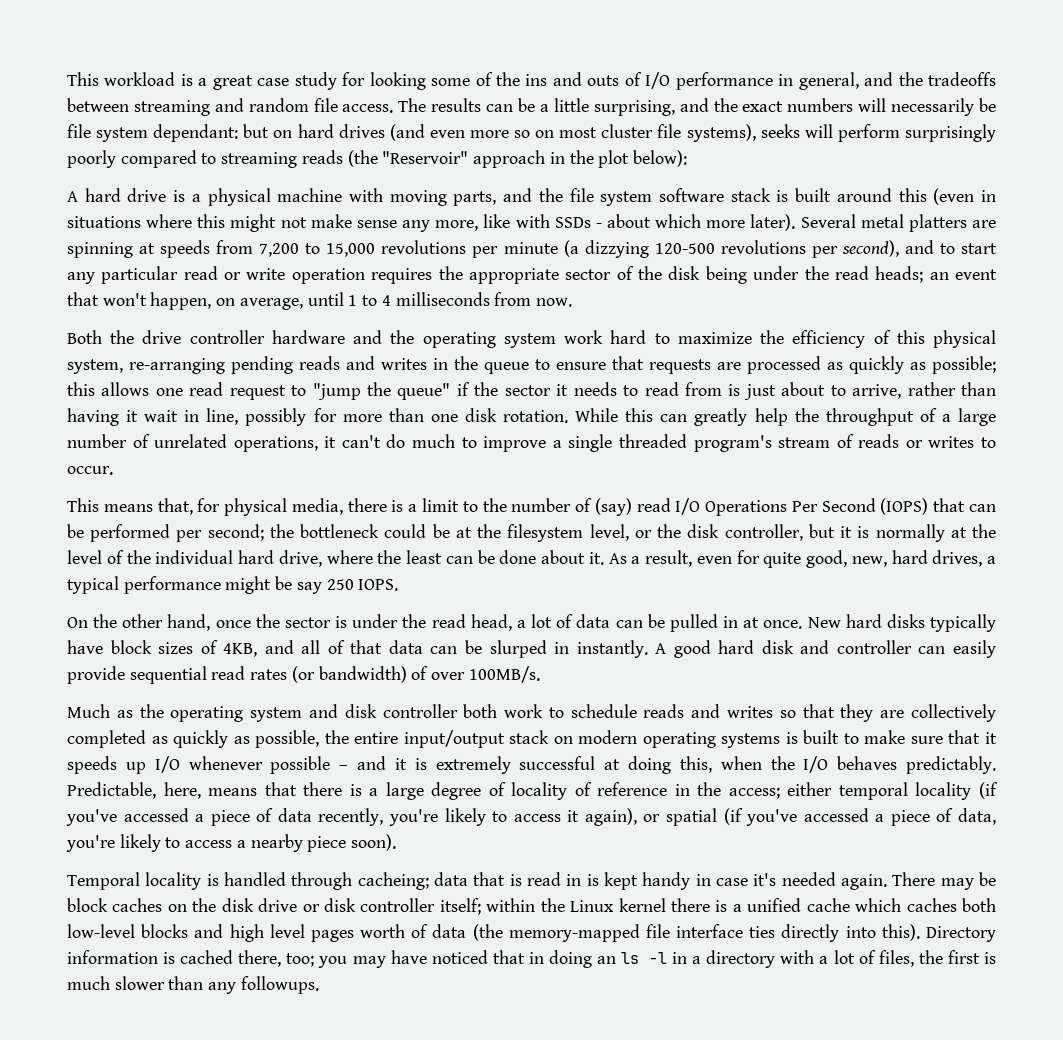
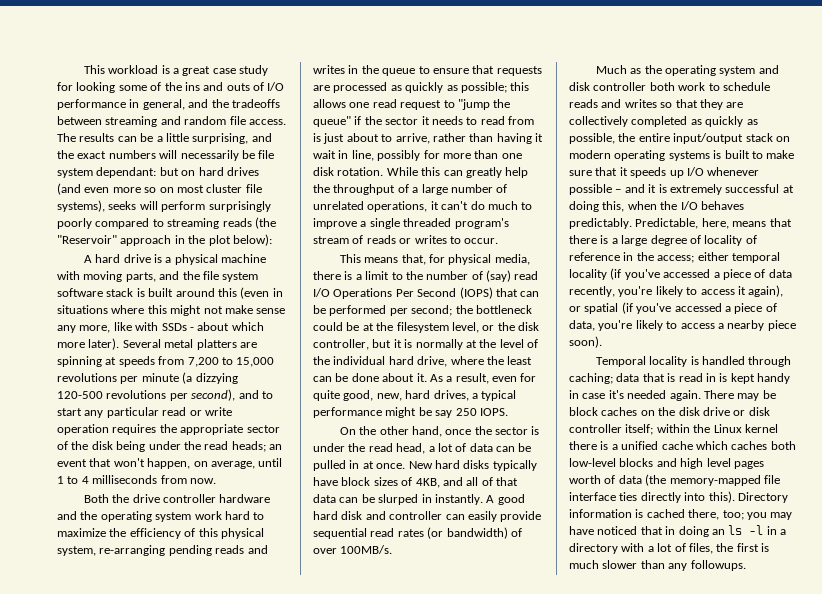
[357,872,429,890] cacheing; -> [569,373,613,384] caching;

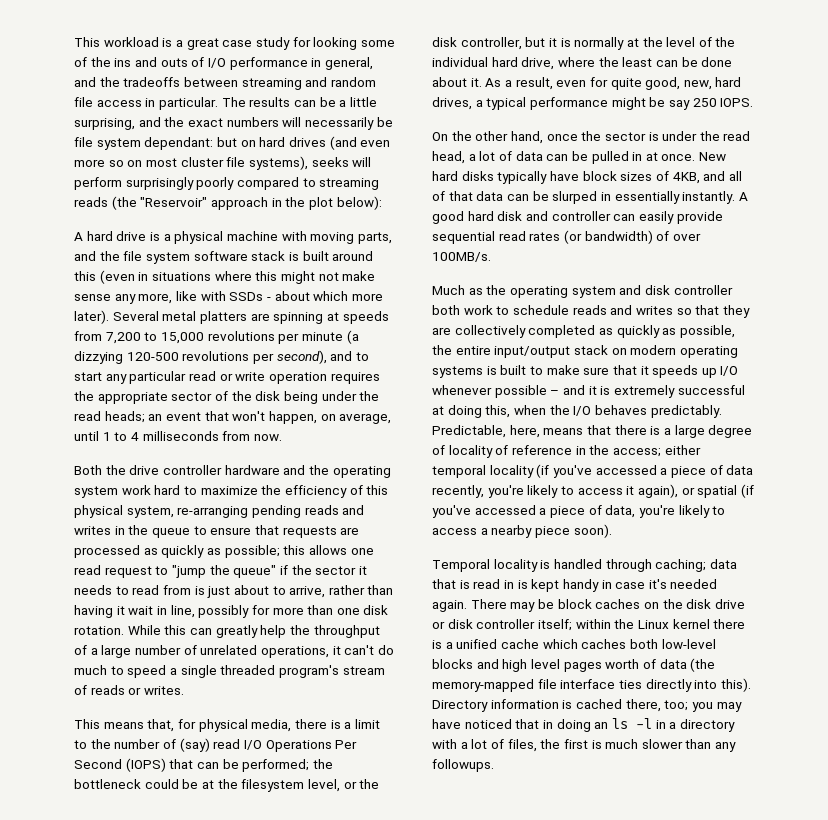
[248,119,286,125] access. -> [96,97,218,110] access in particular.
[313,218,357,229] improve -> [127,665,167,678] speed
[414,235,499,244] writes to occur. -> [143,686,184,695] writes.
[329,305,453,316] performed per second; -> [242,759,310,772] performed;
(432, 498) none -> [614,191,680,204] essentially

